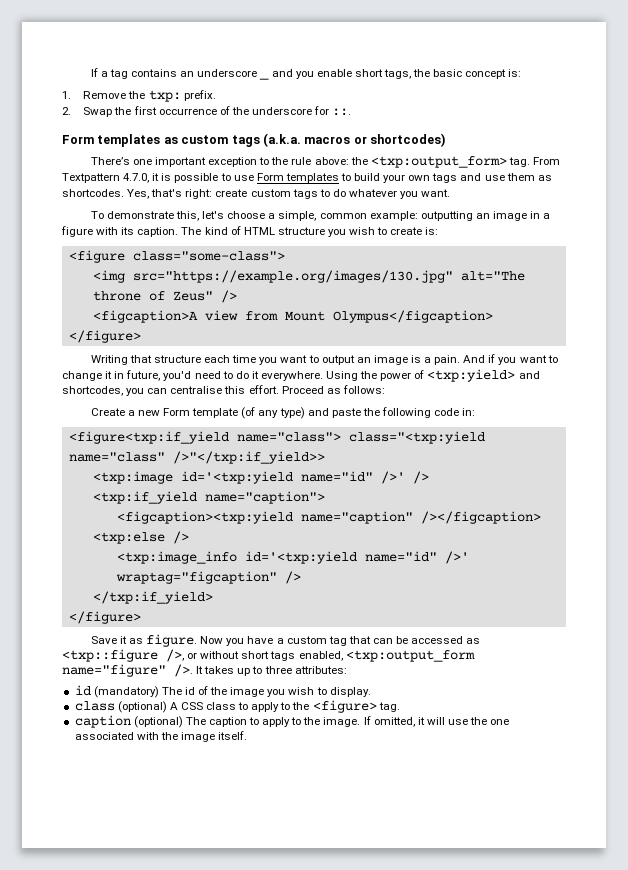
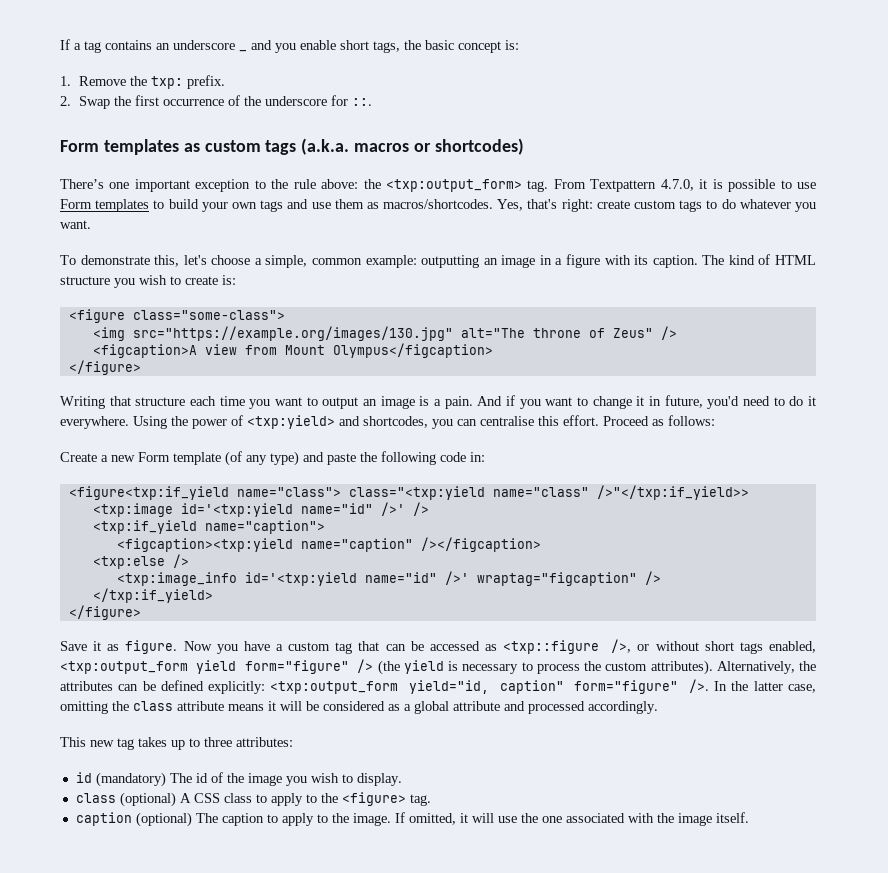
[62,189,124,197] shortcodes. -> [383,199,494,209] macros/shortcodes.
[62,664,204,677] name="figure" />. It -> [196,659,817,675] [60,679,816,694] [60,701,658,714] [60,737,134,750] yield form="figure" /> (the yield is necessary to process the custom attributes). Alternatively, the attributes can be defined explicitly: <txp:output_form yield="id, caption" form="figure" />. In the latter case, omitting the class attribute means it will be considered as a global attribute and processed accordingly. // This new tag

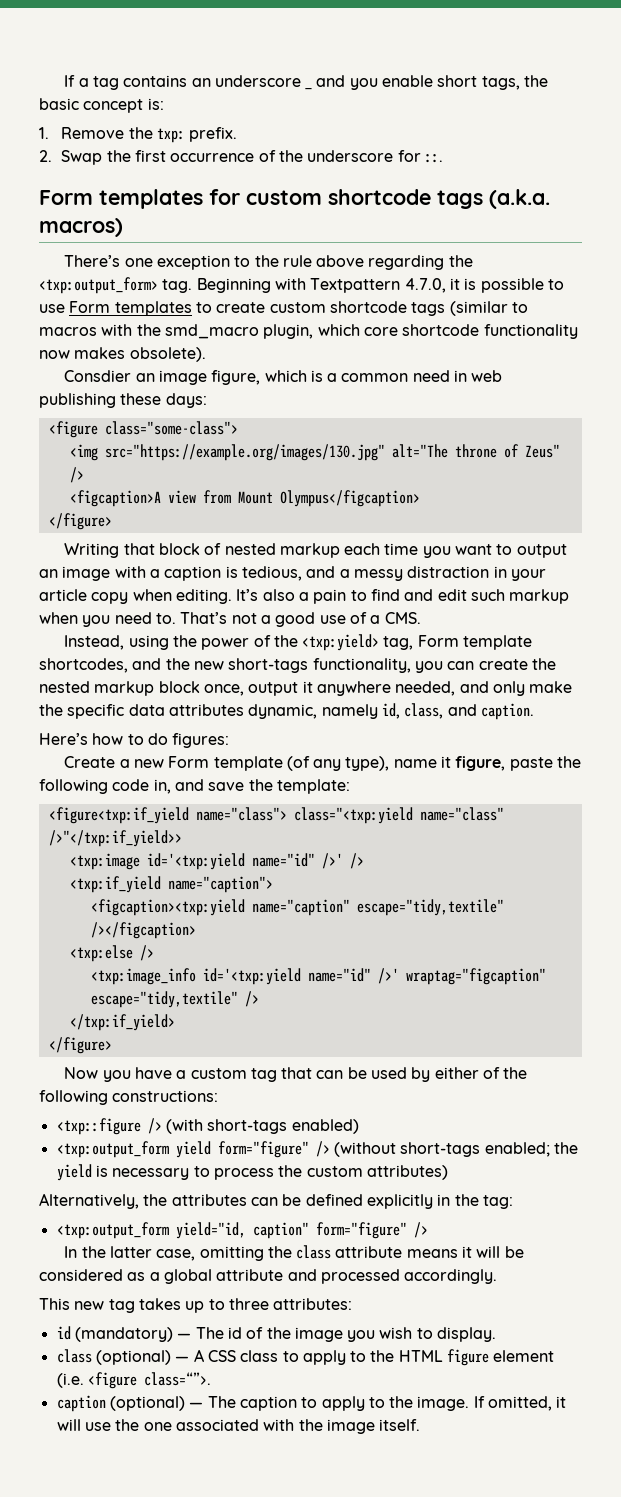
[183,138,524,155] as custom tags (a.k.a. macros or shortcodes) -> [209,189,550,209] [39,218,123,237] for custom shortcode tags (a.k.a. macros)
[134,179,190,192] important -> (153, 262) none
[321,179,359,189] above: -> [316,255,445,270] above regarding
[553,179,586,189] From -> [196,278,306,293] Beginning with
[168,199,816,212] [60,220,91,229] [60,254,816,268] [60,275,236,288] build your own tags and use them as macros/shortcodes. Yes, that's right: create custom tags to do whatever you want. // To demonstrate this, let's choose a simple, common example: outputting an image in a figure with its caption. The kind of HTML structure you wish to create is: -> [216,301,528,316] [39,324,578,339] [39,347,206,362] [64,370,503,385] [39,393,207,408] create custom shortcode tags (similar to macros with the smd_macro plugin, which core shortcode functionality now makes obsolete). // Consdier an image figure, which is a common need in web publishing these days:
[135,397,186,406] structure -> [158,543,340,558] block of nested markup
[419,395,816,409] [60,415,715,429] is a pain. And if you want to change it in future, you'd need to do it everywhere. Using the power of <txp:yield> and shortcodes, you can centralise this effort. Proceed as follows: -> [114,566,546,581] [39,589,570,604] [39,612,421,627] [64,634,533,651] [39,658,556,673] [39,681,573,696] [39,703,534,720] [39,733,230,748] with a caption is tedious, and a messy distraction in your article copy when editing. It’s also a pain to find and edit such markup when you need to. That’s not a good use of a CMS. // Instead, using the power of the <txp:yield> tag, Form template shortcodes, and the new short-tags functionality, you can create the nested markup block once, output it anywhere needed, and only make the specific data attributes dynamic, namely id, class, and caption. // Here’s how to do figures:
[270,451,485,466] type) and paste the following code in: -> [345,756,582,771] [39,779,350,794] type), name it figure, paste the following code in, and save the template:
(413, 545) none -> [356,899,504,916] escape="tidy,textile"
(637, 579) none -> [90,991,238,1008] escape="tidy,textile"
[60,640,178,654] Save it as figure. -> (112, 1045) none
[429,639,816,654] [60,659,400,675] accessed as <txp::figure />, or without short tags enabled, <txp:output_form yield form="figure" /> (the -> [371,1067,528,1082] [39,1090,219,1105] [56,1118,359,1135] [56,1141,578,1158] used by either of the following constructions: // <txp::figure /> (with short-tags enabled) // <txp:output_form yield form="figure" /> (without short-tags enabled; the
[650,660,713,675] attributes). -> [366,1165,448,1180] attributes) //
[208,681,266,694] explicitly: -> [366,1194,513,1209] explicitly in the tag: //
[688,679,709,693] />. -> [413,1222,428,1238] /> //
(166, 779) none -> [177,1333,192,1339] —
(176, 799) none -> [175,1356,190,1362] —
[341,792,431,806] <figure> tag. -> [398,1349,555,1366] [56,1372,211,1389] HTML figure element (i.e. <figure class=“”>.
(192, 819) none -> [189,1402,204,1408] —

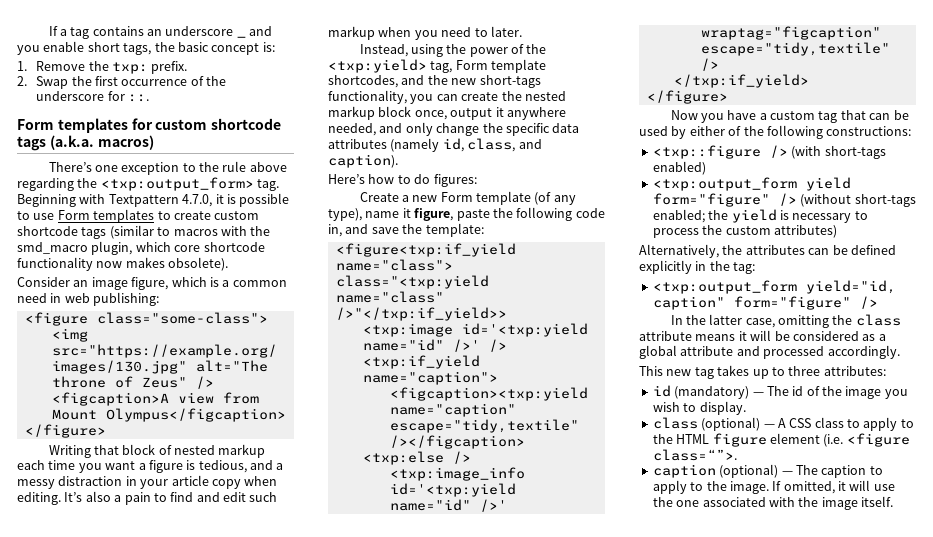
[64,370,132,382] Consdier -> [17,277,70,287] Consider
[39,393,207,408] publishing these days: -> [93,292,160,306] publishing:
[496,544,567,558] [39,566,222,581] to output an image with a caption -> [138,460,183,473] a figure
[155,612,421,627] to. That’s not a good use of a CMS. -> [474,26,522,37] to later.
[529,681,573,693] make -> [436,123,480,136] change
[248,704,378,719] dynamic, namely -> [390,138,440,152] (namely
[480,703,534,720] caption. -> [328,154,398,168] caption).

